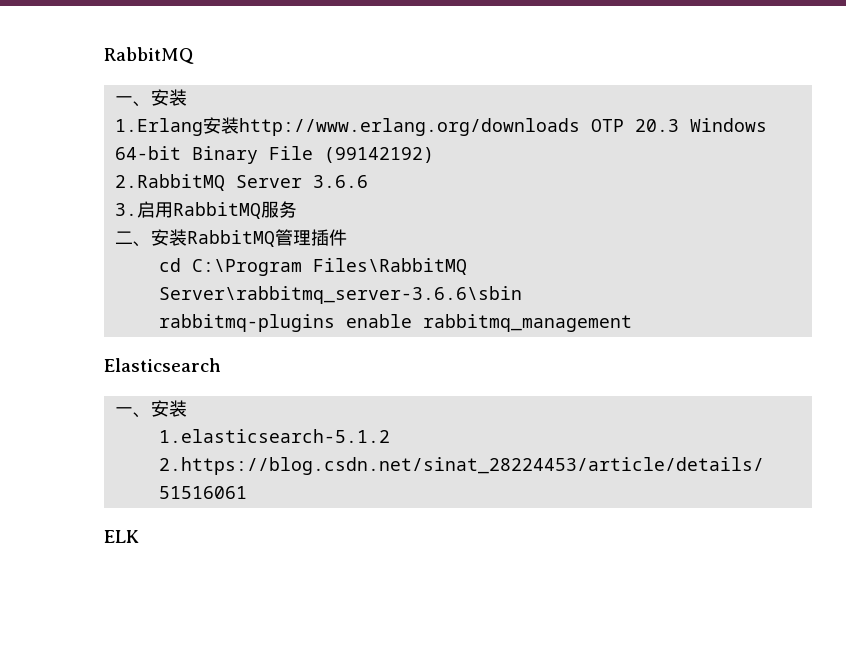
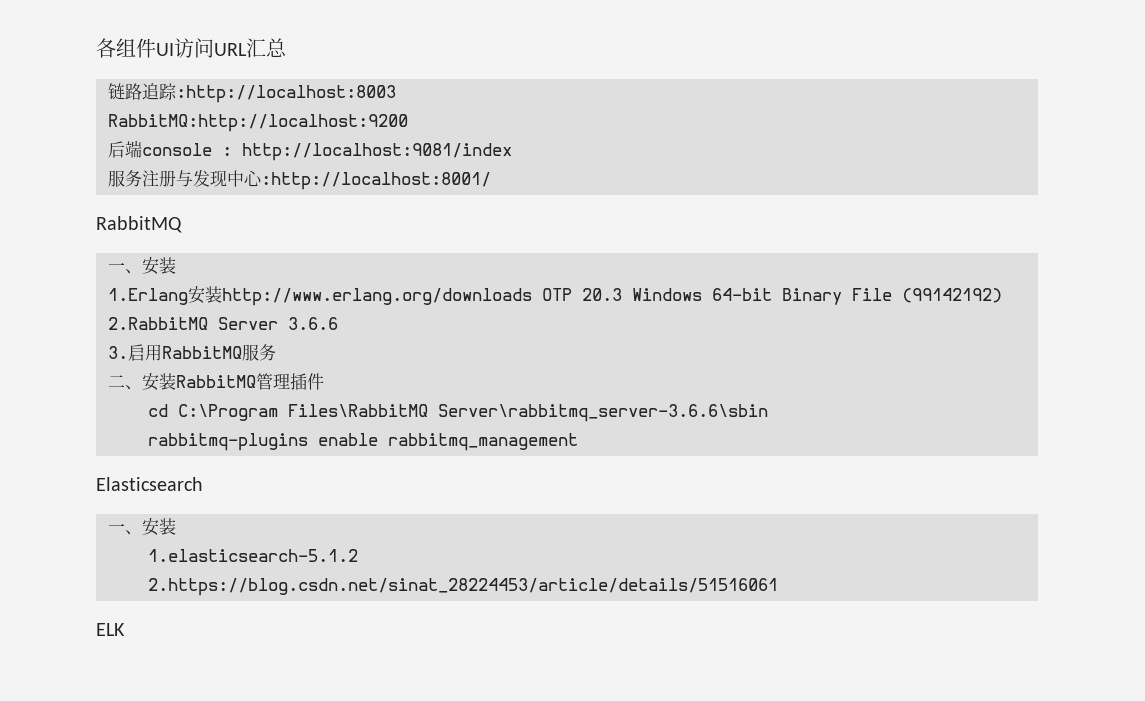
(104, 55) none -> [96,38,287,58] [108,83,396,103] [108,114,408,132] [108,140,512,161] [108,170,491,190] 各组件UI访问URL汇总 // 链路追踪:http://localhost:8003 // RabbitMQ:http://localhost:9200 // 后端console : http://localhost:9081/index // 服务注册与发现中心:http://localhost:8001/ //

